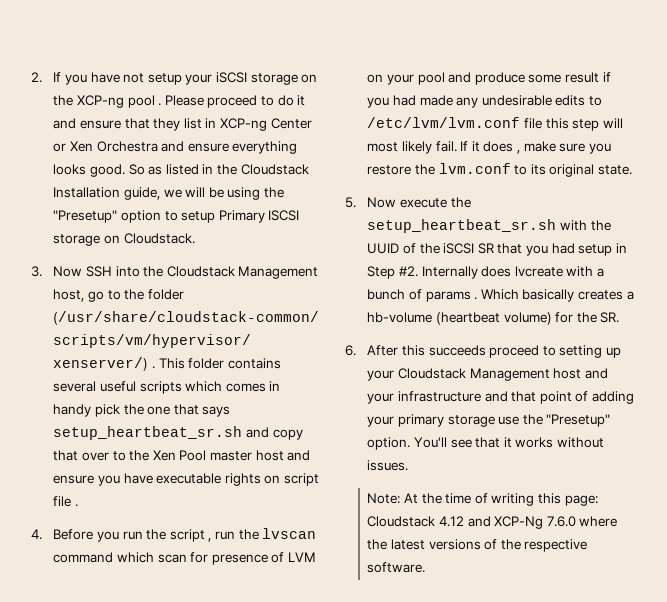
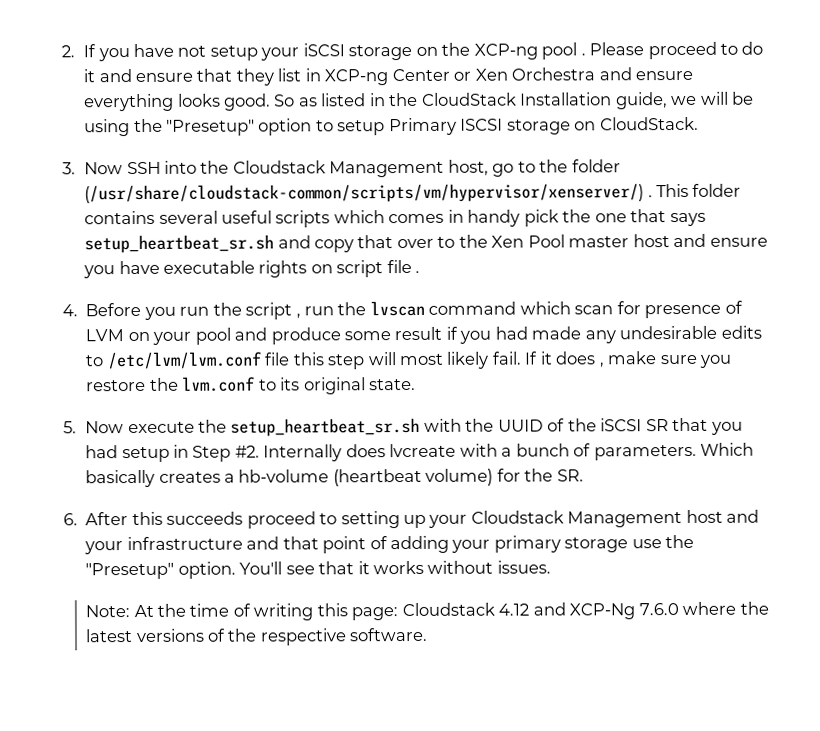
[240,164,309,175] Cloudstack -> [421,92,517,106] CloudStack
[123,233,195,244] Cloudstack. -> [599,116,699,131] CloudStack.
[425,291,478,302] params . -> [593,444,697,461] parameters.

